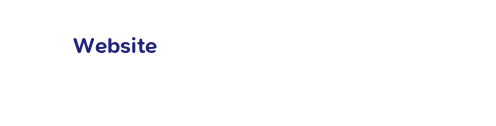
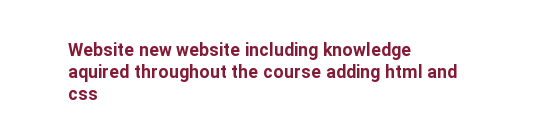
(157, 45) none -> [138,42,411,60] [68,64,458,82] [68,90,98,100] new website including knowledge aquired throughout the course adding html and css

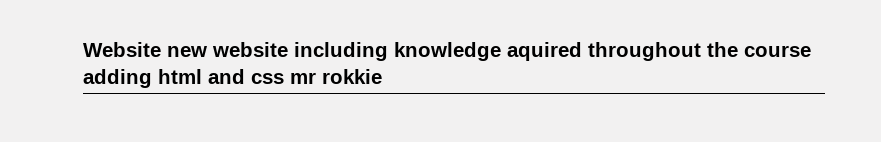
(98, 95) none -> [290,69,382,84] mr rokkie

